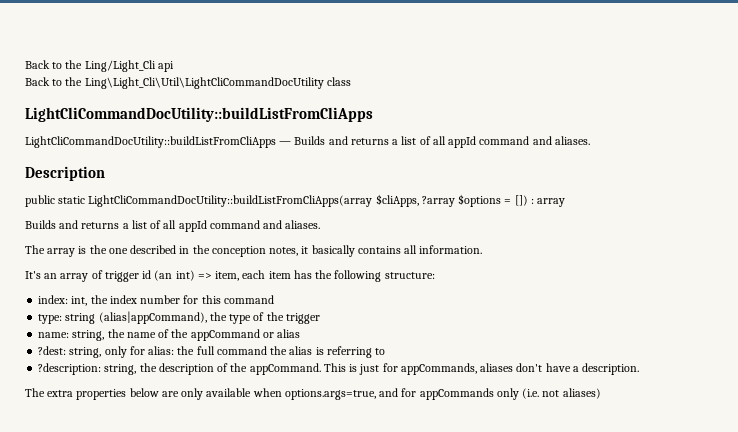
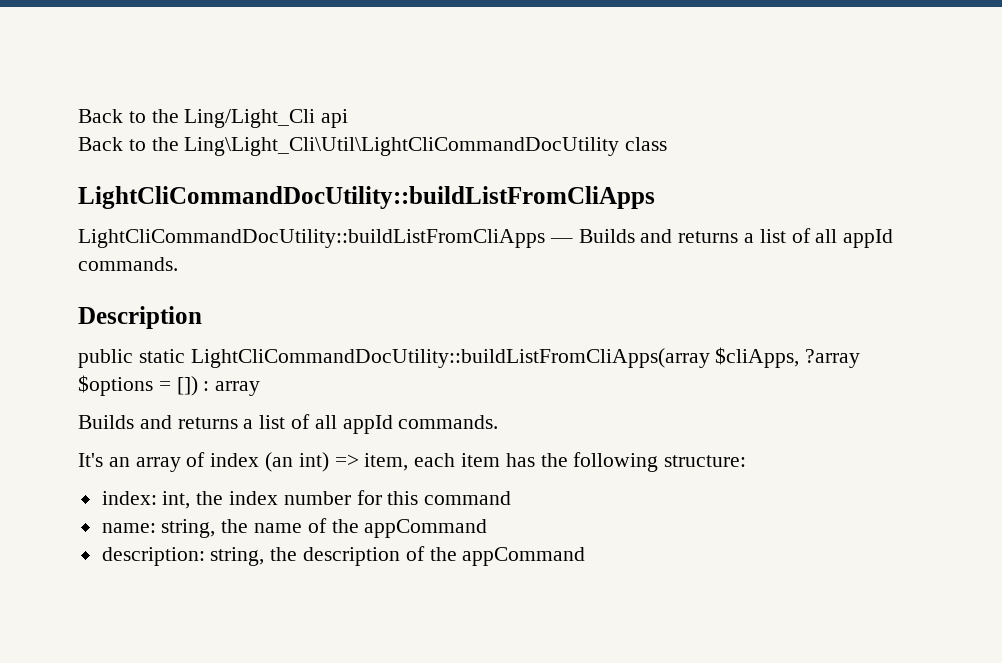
[479,136,590,145] command and aliases. -> [78,257,178,271] commands.
[209,220,321,229] [25,245,483,257] command and aliases. // The array is the one described in the conception notes, it basically contains all information. -> [398,415,499,429] commands.
[104,270,152,282] trigger id -> [210,453,260,467] index
[38,311,320,324] // type: string (alias|appCommand), the type of the trigger -> (512, 498) none
[262,329,301,338] [38,346,386,358] [38,363,102,375] or alias // ?dest: string, only for alias: the full command the alias is referring to // ?description: -> [101,547,205,566] // description:
[249,363,640,375] [25,388,601,400] appCommand. This is just for appCommands, aliases don't have a description. // The extra properties below are only available when options.args=true, and for appCommands only (i.e. not aliases) -> [462,547,586,566] appCommand

